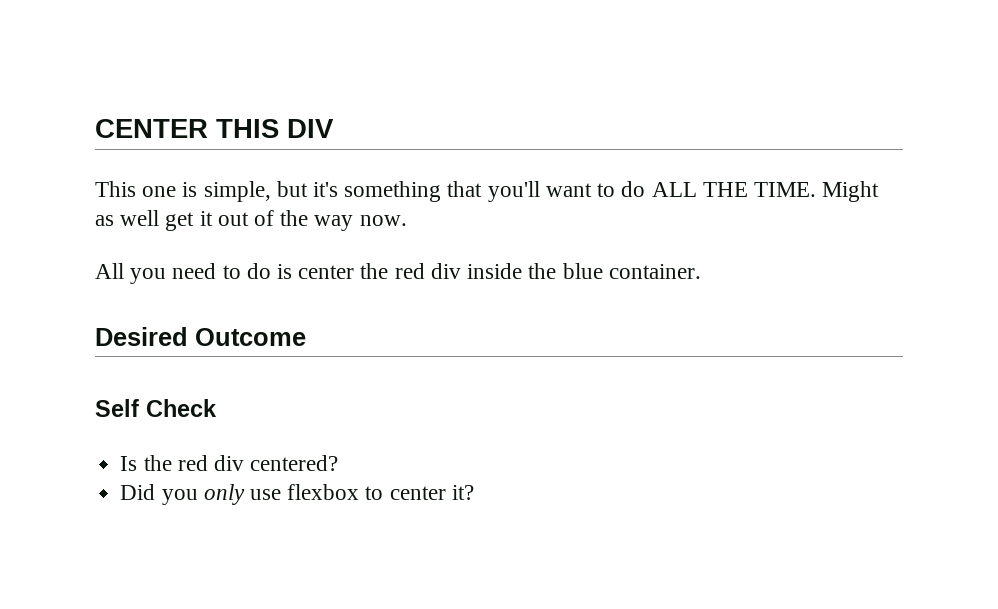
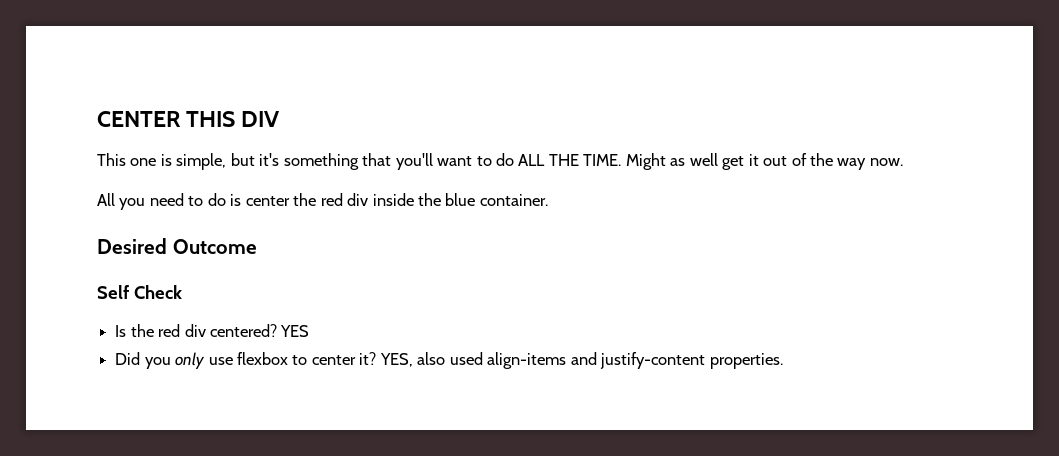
(339, 463) none -> [280,325,310,337] YES
(474, 492) none -> [379,352,783,369] YES, also used align-items and justify-content properties.

